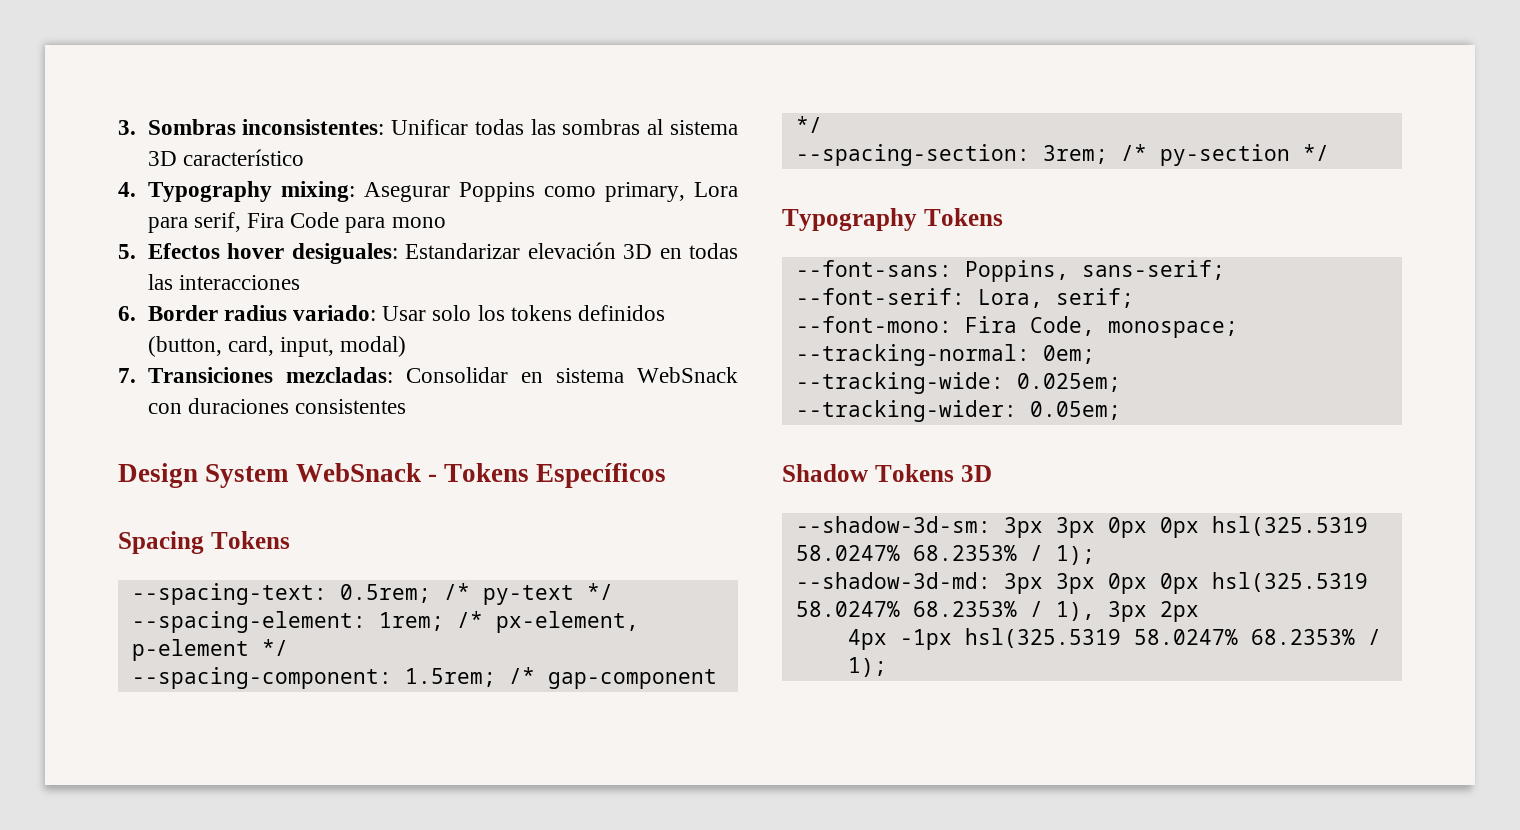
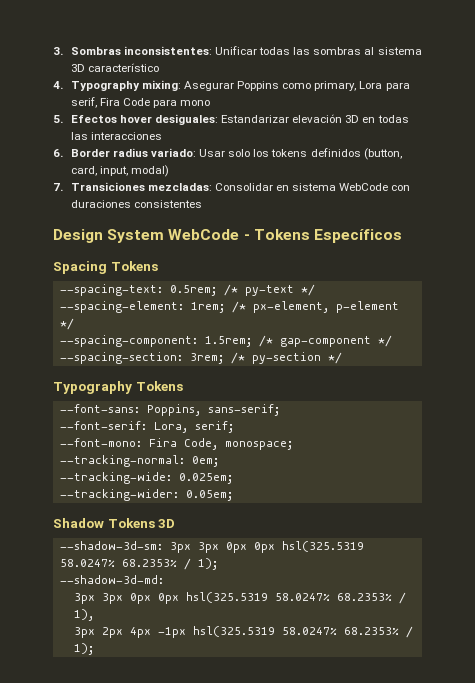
[636,367,738,383] WebSnack -> [339,183,389,191] WebCode
[295,463,421,482] WebSnack -> [168,229,240,240] WebCode
(991, 580) none -> (164, 579) //
(1095, 611) none -> (94, 615) //
(1199, 611) // -> (123, 632) none

